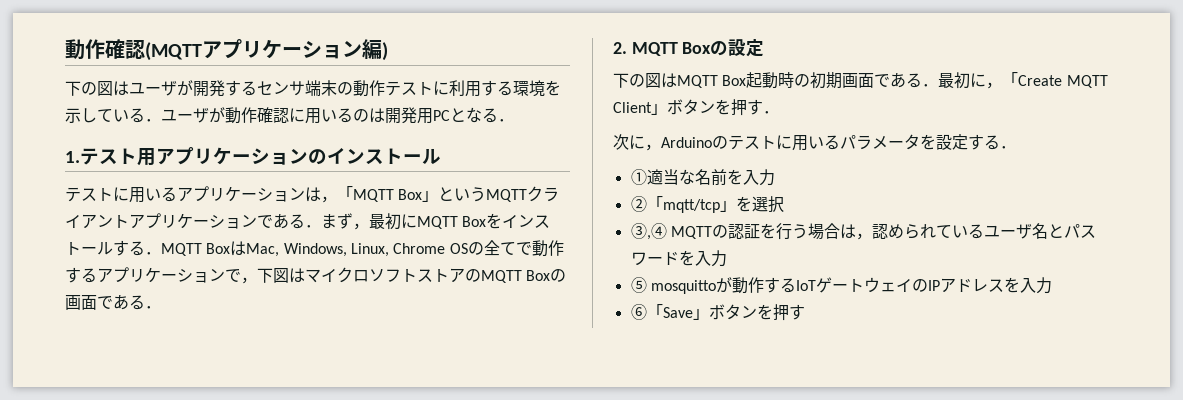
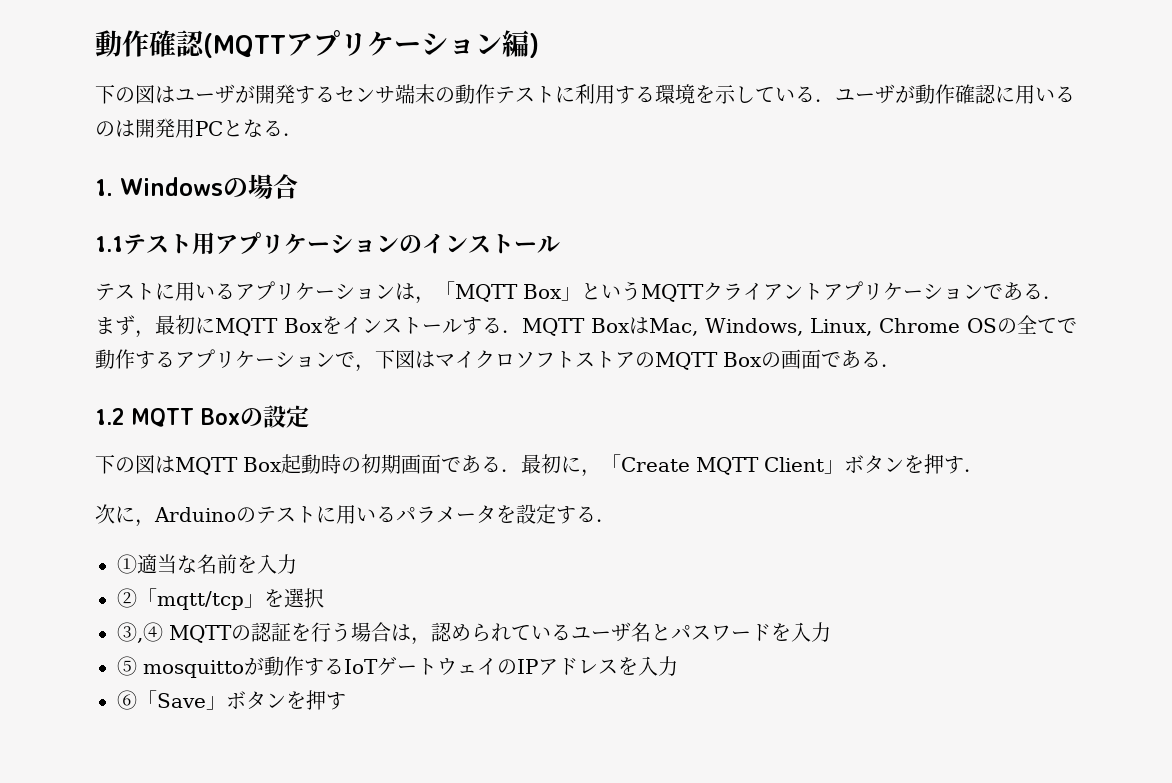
(80, 157) none -> [120,174,298,199] [95,236,123,252] Windowsの場合 // 1.1
[613,42,627,54] 2. -> [95,408,124,425] 1.2

